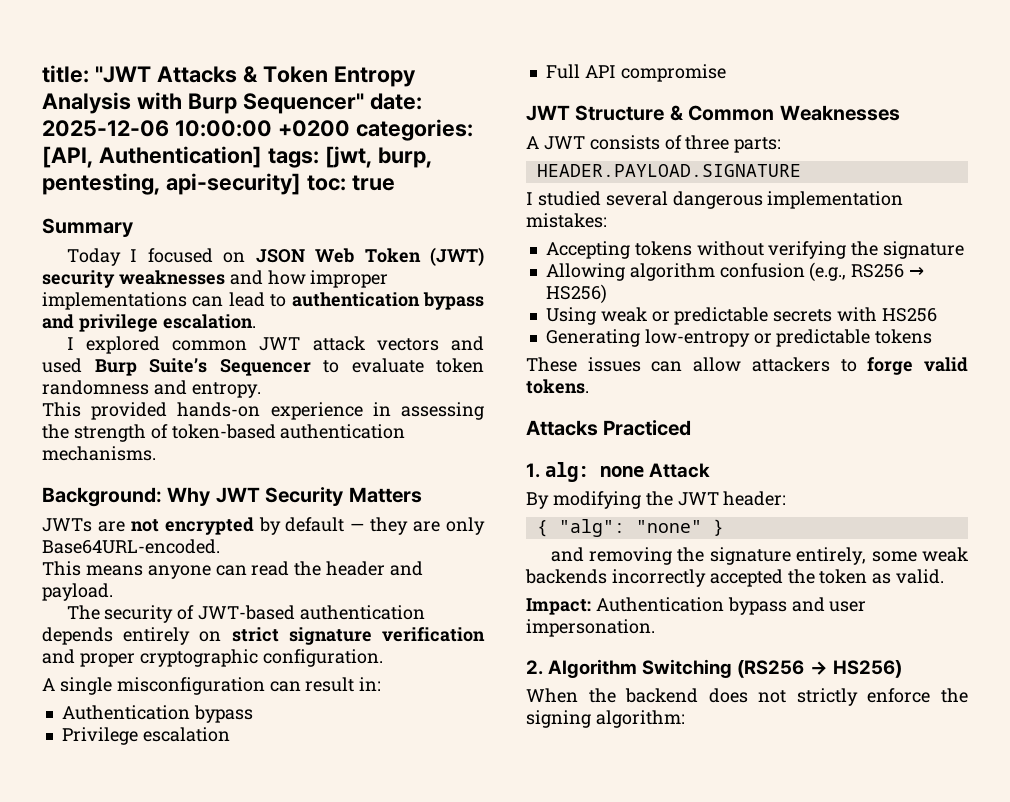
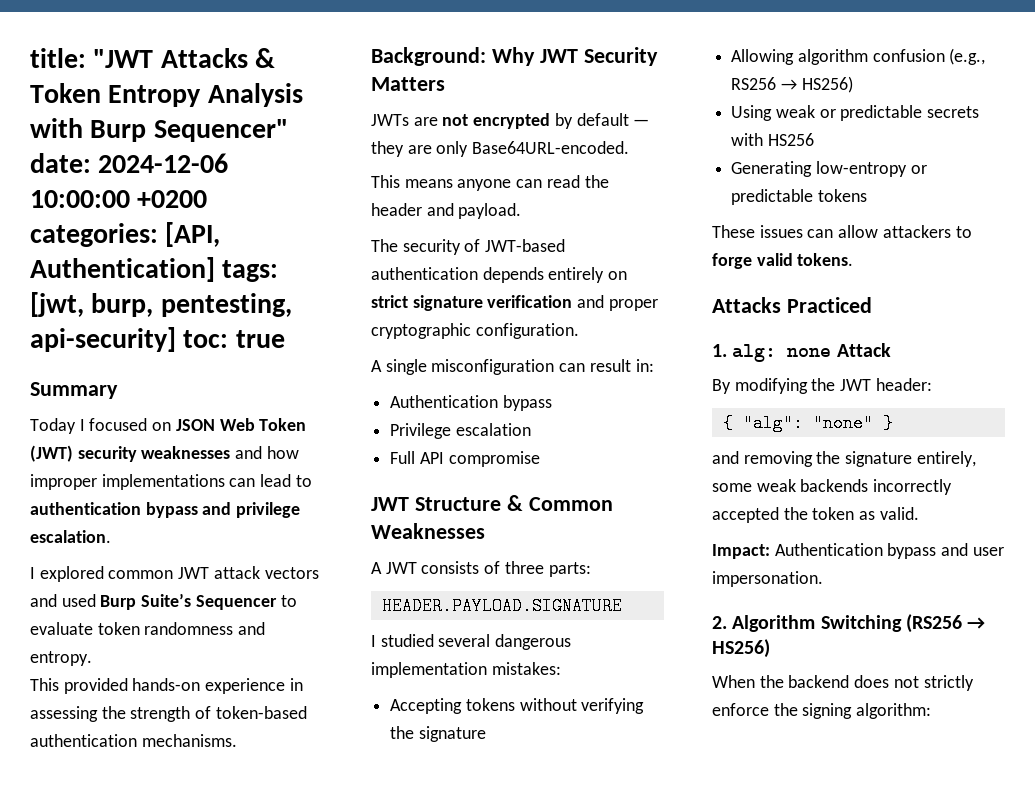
[42,120,169,137] 2025-12-06 -> [98,153,229,173] 2024-12-06

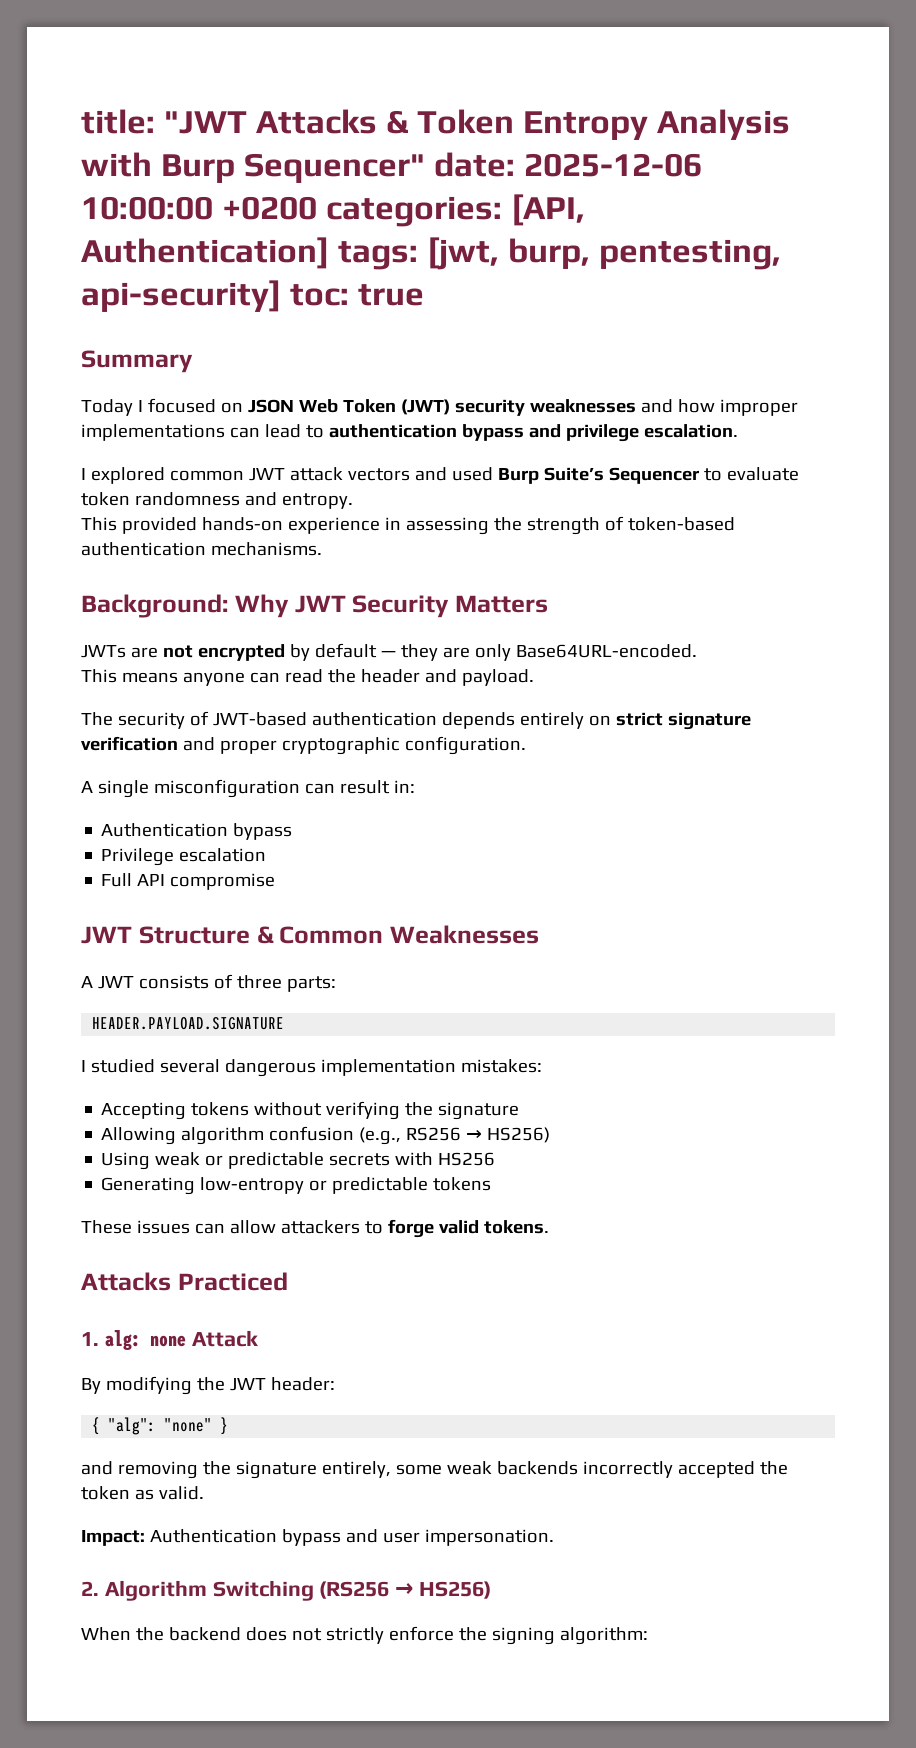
[98,153,229,173] 2024-12-06 -> [524,153,703,177] 2025-12-06

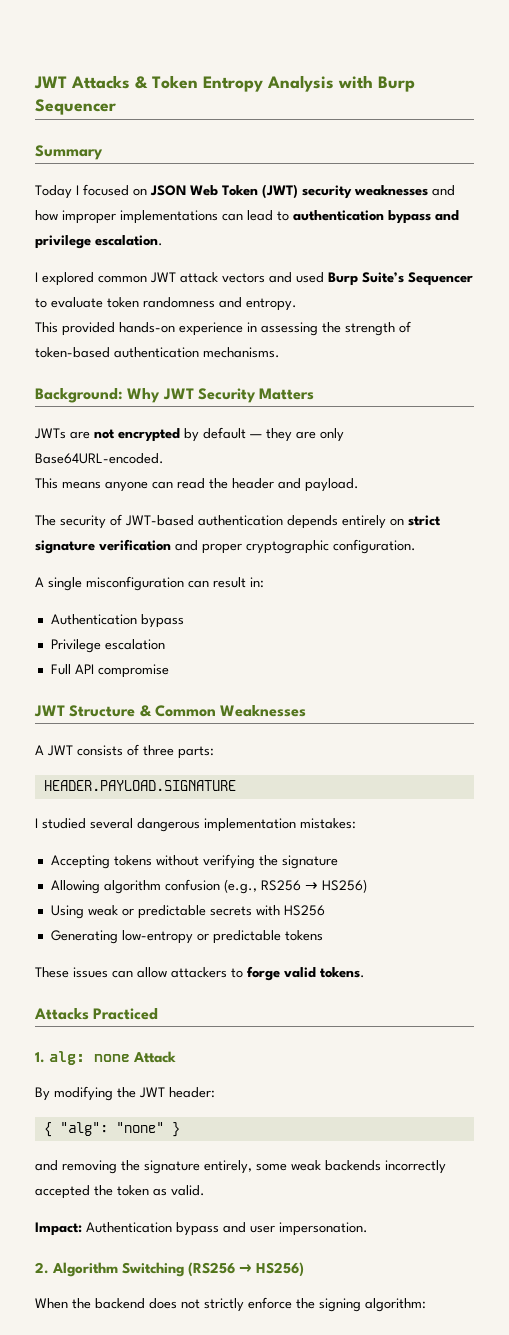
[81,109,248,134] title: "JWT -> [34,76,67,89] JWT
[244,152,703,183] [81,194,586,227] [81,237,782,270] [81,280,425,312] Sequencer" date: 2025-12-06 10:00:00 +0200 categories: [API, Authentication] tags: [jwt, burp, pentesting, api-security] toc: true -> [35,99,116,115] Sequencer

